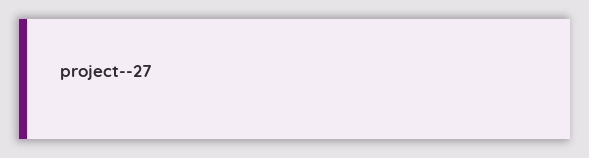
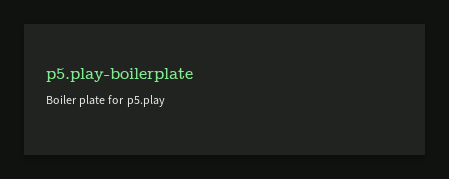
[60,65,152,80] project--27 -> [46,68,193,82] [46,95,165,107] p5.play-boilerplate // Boiler plate for p5.play

